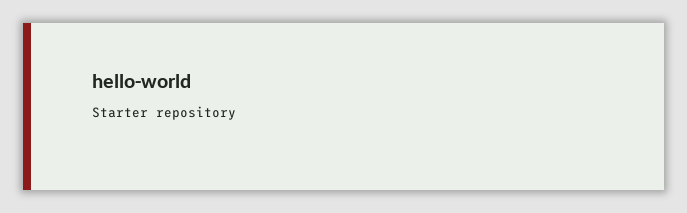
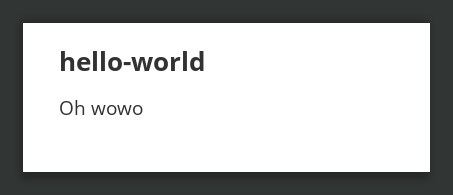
[92,106,236,120] Starter repository -> [59,100,143,115] Oh wowo

